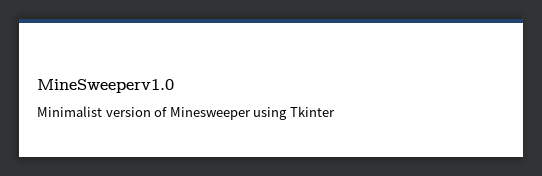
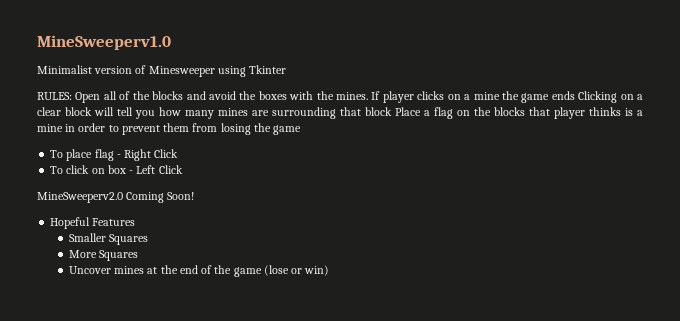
(335, 111) none -> [37,91,643,103] [37,107,643,119] [37,123,302,135] [50,149,179,161] [50,165,183,174] [37,192,195,203] [50,217,136,229] [68,233,149,245] [68,250,139,261] [68,265,330,277] // RULES: Open all of the blocks and avoid the boxes with the mines. If player clicks on a mine the game ends Clicking on a clear block will tell you how many mines are surrounding that block Place a flag on the blocks that player thinks is a mine in order to prevent them from losing the game // To place flag - Right Click // To click on box - Left Click // MineSweeperv2.0 Coming Soon! // Hopeful Features // Smaller Squares // More Squares // Uncover mines at the end of the game (lose or win)

